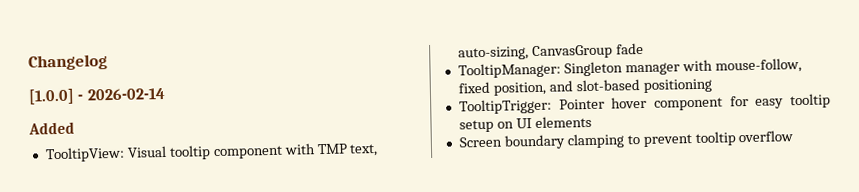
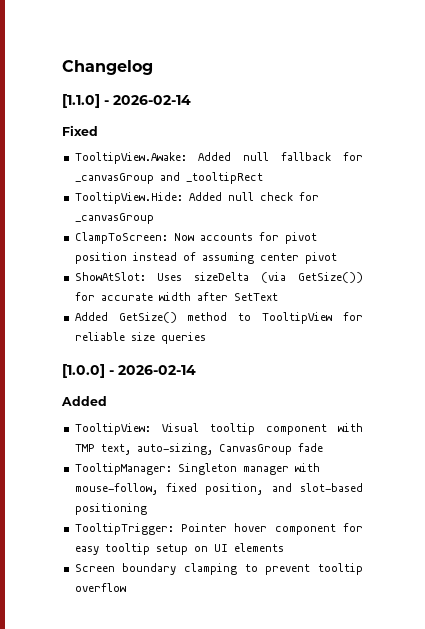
(108, 62) none -> [62,94,191,108] [62,125,98,136] [74,152,363,164] [74,172,263,184] [74,192,319,204] [74,213,154,224] [74,232,317,244] [74,252,337,264] [74,272,363,283] [74,292,278,301] [74,312,363,324] [74,332,206,344] // [1.1.0] - 2026-02-14 // Fixed // TooltipView.Awake: Added null fallback for _canvasGroup and _tooltipRect // TooltipView.Hide: Added null check for _canvasGroup // ClampToScreen: Now accounts for pivot position instead of assuming center pivot // ShowAtSlot: Uses sizeDelta (via GetSize()) for accurate width after SetText // Added GetSize() method to TooltipView for reliable size queries

